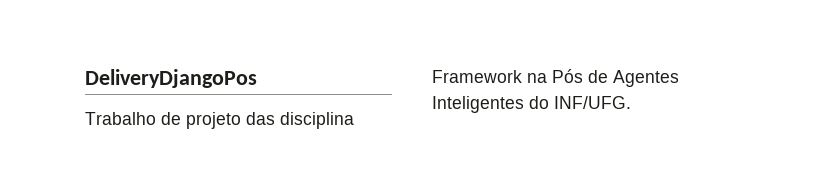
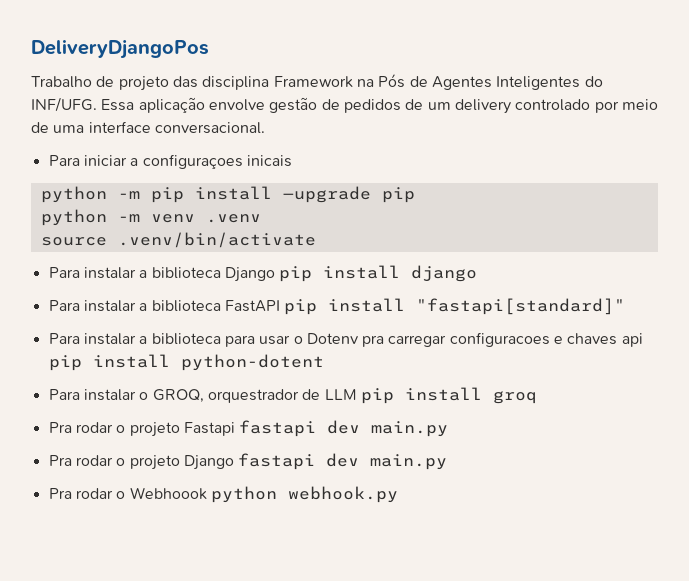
(631, 102) none -> [101,97,658,114] [31,121,265,134] [48,154,292,169] [40,186,415,203] [40,209,261,226] [40,232,316,248] [48,265,478,282] [48,298,626,315] [48,332,643,347] [48,354,324,371] [48,387,537,404] [48,420,449,437] [48,453,448,470] [48,486,398,503] Essa aplicação envolve gestão de pedidos de um delivery controlado por meio de uma interface conversacional. // Para iniciar a configuraçoes inicais // python -m pip install —upgrade pip // python -m venv .venv // source .venv/bin/activate // Para instalar a biblioteca Django pip install django // Para instalar a biblioteca FastAPI pip install "fastapi[standard]" // Para instalar a biblioteca para usar o Dotenv pra carregar configuracoes e chaves api pip install python-dotent // Para instalar o GROQ, orquestrador de LLM pip install groq // Pra rodar o projeto Fastapi fastapi dev main.py // Pra rodar o projeto Django fastapi dev main.py // Pra rodar o Webhoook python webhook.py

